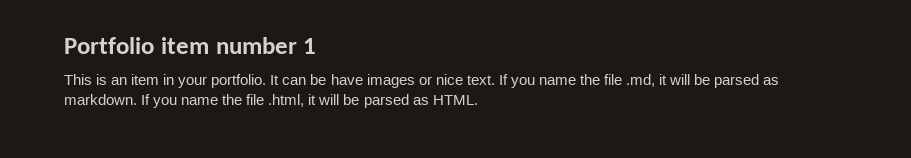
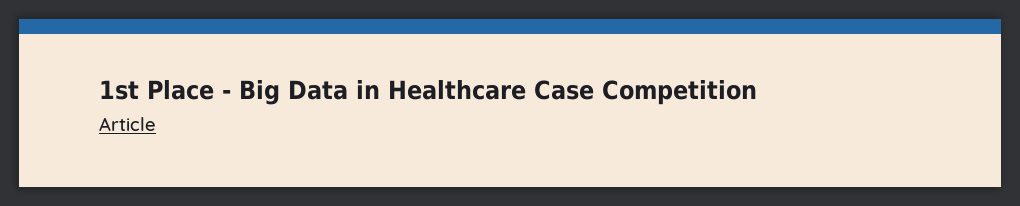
[64,37,317,54] [64,74,780,88] [64,94,478,108] Portfolio item number 1 // This is an item in your portfolio. It can be have images or nice text. If you name the file .md, it will be parsed as markdown. If you name the file .html, it will be parsed as HTML. -> [99,80,757,105] [99,117,156,131] 1st Place - Big Data in Healthcare Case Competition // Article

